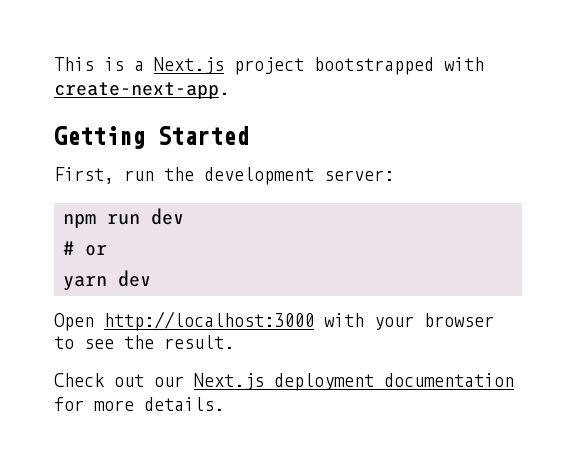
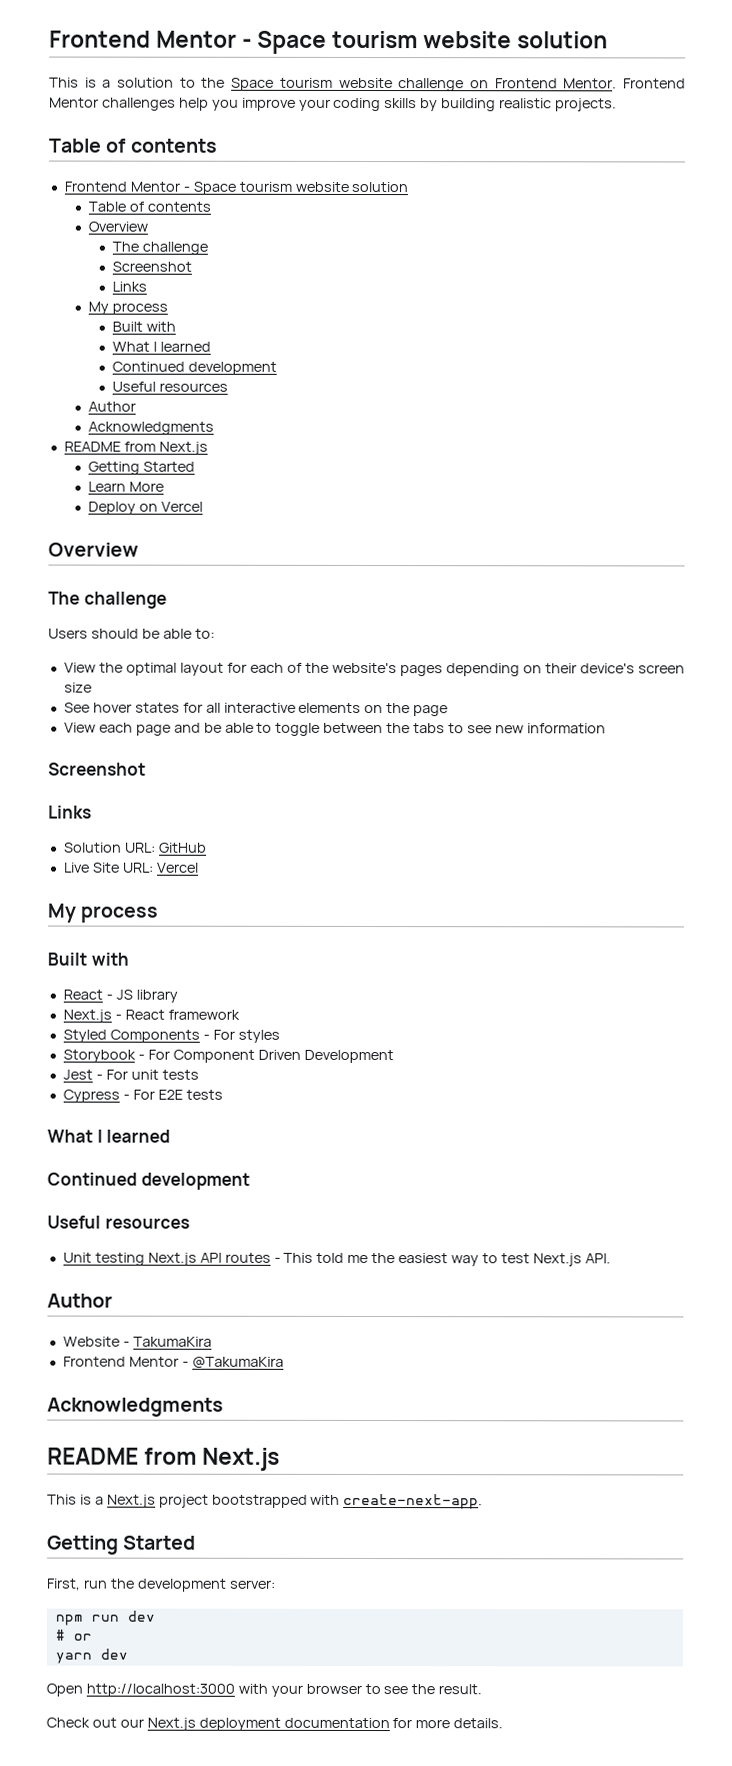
(54, 64) none -> [49,30,609,54] [49,77,686,92] [49,97,618,112] [49,138,218,153] [63,181,409,195] [87,201,211,212] [87,221,148,232] [111,241,208,255] [111,261,192,272] [111,281,147,292] [87,301,168,315] [111,321,176,332] [111,341,211,352] [111,361,277,375] [111,381,228,392] [87,401,136,412] [87,421,214,435] [63,441,208,455] [87,461,195,475] [87,481,164,492] [87,501,203,515] [48,542,139,557] [48,591,167,609] [48,628,215,639] [63,662,685,677] [63,682,92,693] [63,702,449,717] [63,722,606,736] [48,762,146,776] [48,805,92,819] [63,842,207,853] [63,862,199,873] [47,903,159,923] [47,952,129,966] [62,989,178,1003] [62,1009,240,1023] [62,1029,280,1043] [62,1049,394,1064] [62,1069,199,1080] [62,1089,223,1103] [47,1129,171,1143] [47,1172,250,1190] [47,1215,190,1229] [62,1252,611,1267] [47,1293,113,1308] [62,1336,212,1347] [62,1356,284,1369] [47,1397,224,1417] [47,1447,281,1471] Frontend Mentor - Space tourism website solution // This is a solution to the Space tourism website challenge on Frontend Mentor. Frontend Mentor challenges help you improve your coding skills by building realistic projects. // Table of contents // Frontend Mentor - Space tourism website solution // Table of contents // Overview // The challenge // Screenshot // Links // My process // Built with // What I learned // Continued development // Useful resources // Author // Acknowledgments // README from Next.js // Getting Started // Learn More // Deploy on Vercel // Overview // The challenge // Users should be able to: // View the optimal layout for each of the website's pages depending on their device's screen size // See hover states for all interactive elements on the page // View each page and be able to toggle between the tabs to see new information // Screenshot // Links // Solution URL: GitHub // Live Site URL: Vercel // My process // Built with // React - JS library // Next.js - React framework // Styled Components - For styles // Storybook - For Component Driven Development // Jest - For unit tests // Cypress - For E2E tests // What I learned // Continued development // Useful resources // Unit testing Next.js API routes - This told me the easiest way to test Next.js API. // Author // Website - TakumaKira // Frontend Mentor - @TakumaKira // Acknowledgments // README from Next.js //

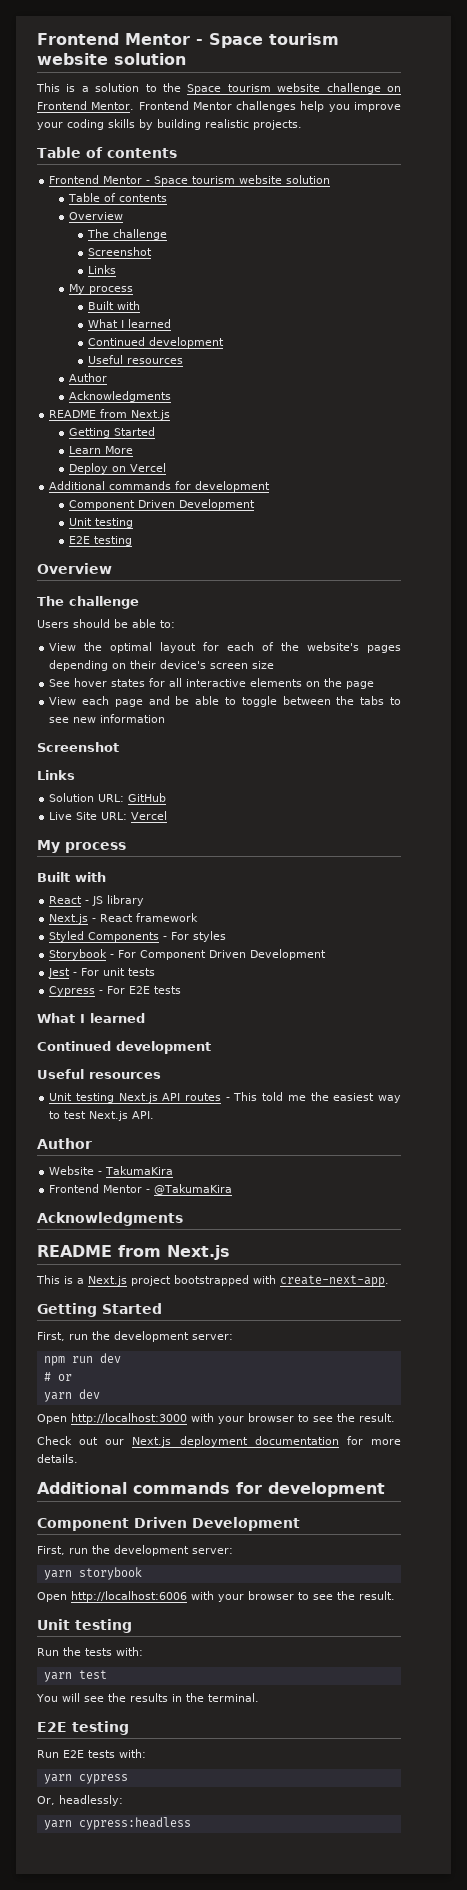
(203, 506) none -> [49,481,271,492] [68,499,255,510] [68,518,133,528] [68,536,132,546] // Additional commands for development // Component Driven Development // Unit testing // E2E testing
(504, 1723) none -> [37,1482,385,1497] [37,1517,300,1531] [37,1545,233,1556] [43,1567,142,1580] [37,1591,395,1602] [37,1619,132,1633] [37,1647,143,1656] [43,1670,107,1682] [36,1693,259,1702] [37,1721,129,1735] [37,1749,146,1758] [43,1774,128,1784] [37,1795,123,1806] [43,1817,191,1830] // Additional commands for development // Component Driven Development // First, run the development server: // yarn storybook // Open http://localhost:6006 with your browser to see the result. // Unit testing // Run the tests with: // yarn test // You will see the results in the terminal. // E2E testing // Run E2E tests with: // yarn cypress // Or, headlessly: // yarn cypress:headless

